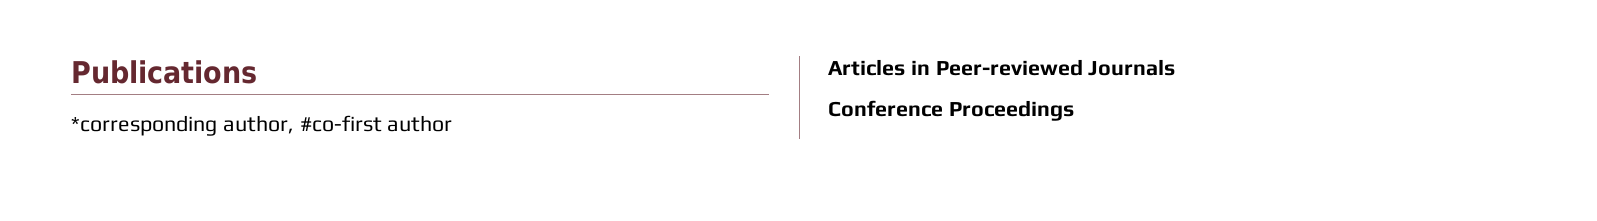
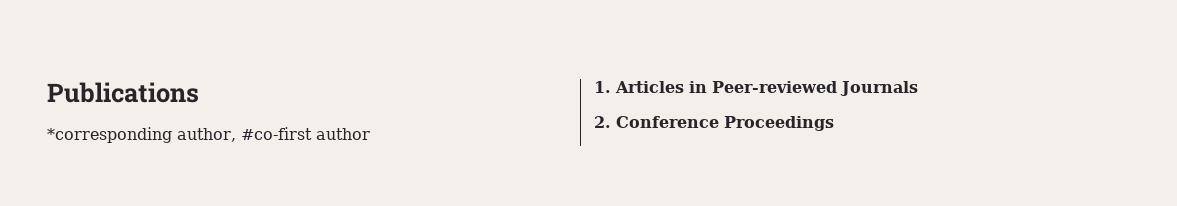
(453, 123) none -> [594,81,611,93] 1.
(1176, 67) none -> [594,116,611,128] 2.

